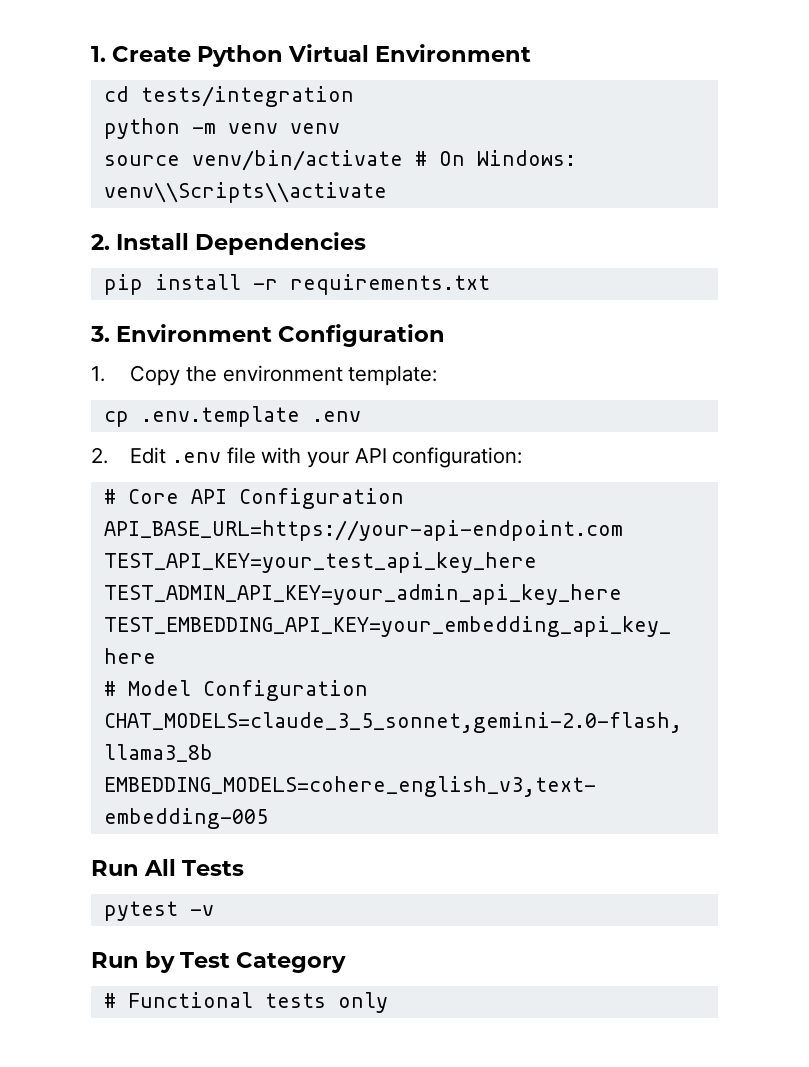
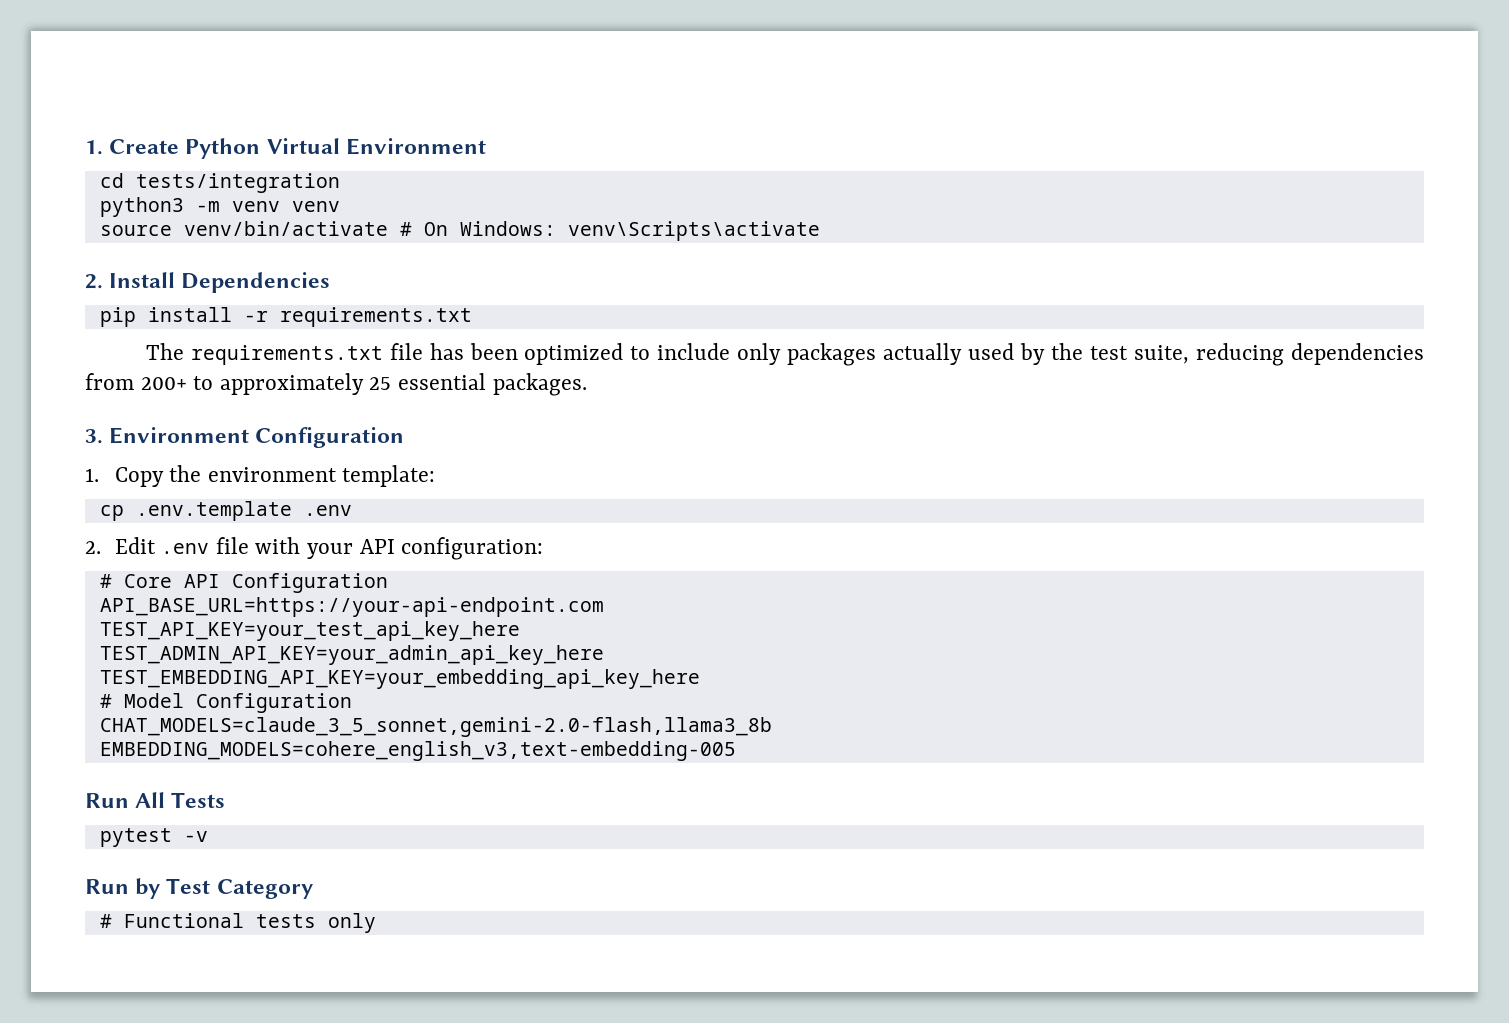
[103,118,180,139] python -> [99,197,184,217] python3
[103,182,387,203] venv\\Scripts\\activate -> [567,221,820,241] venv\Scripts\activate
(490, 284) none -> [145,343,1425,366] [85,373,587,396] // The requirements.txt file has been optimized to include only packages actually used by the test suite, reducing dependencies from 200+ to approximately 25 essential packages.

